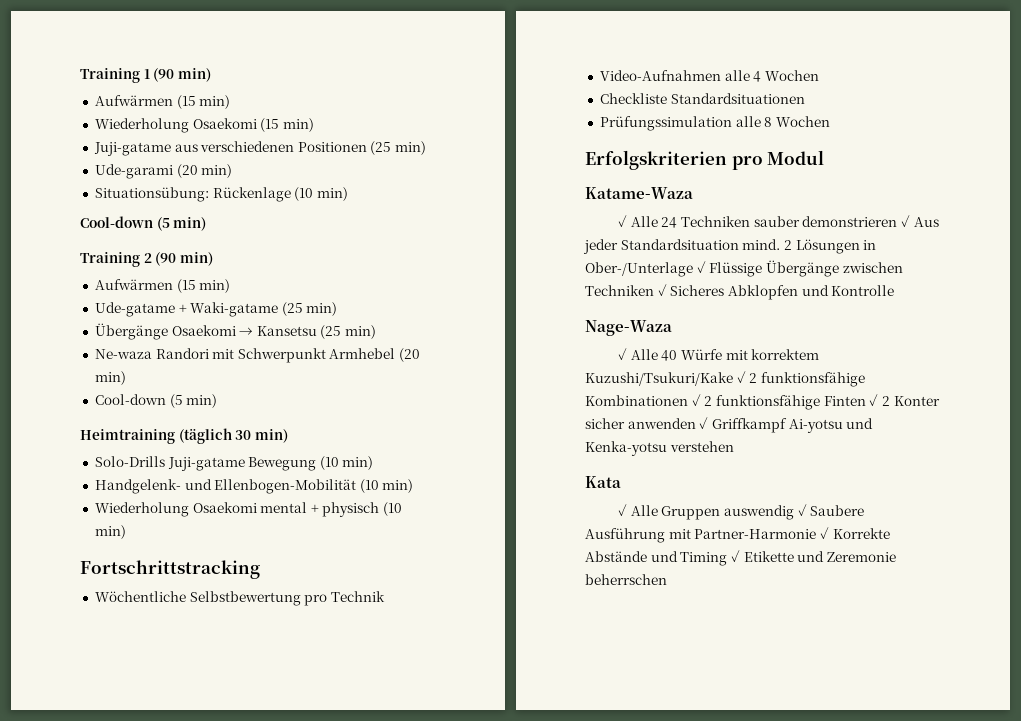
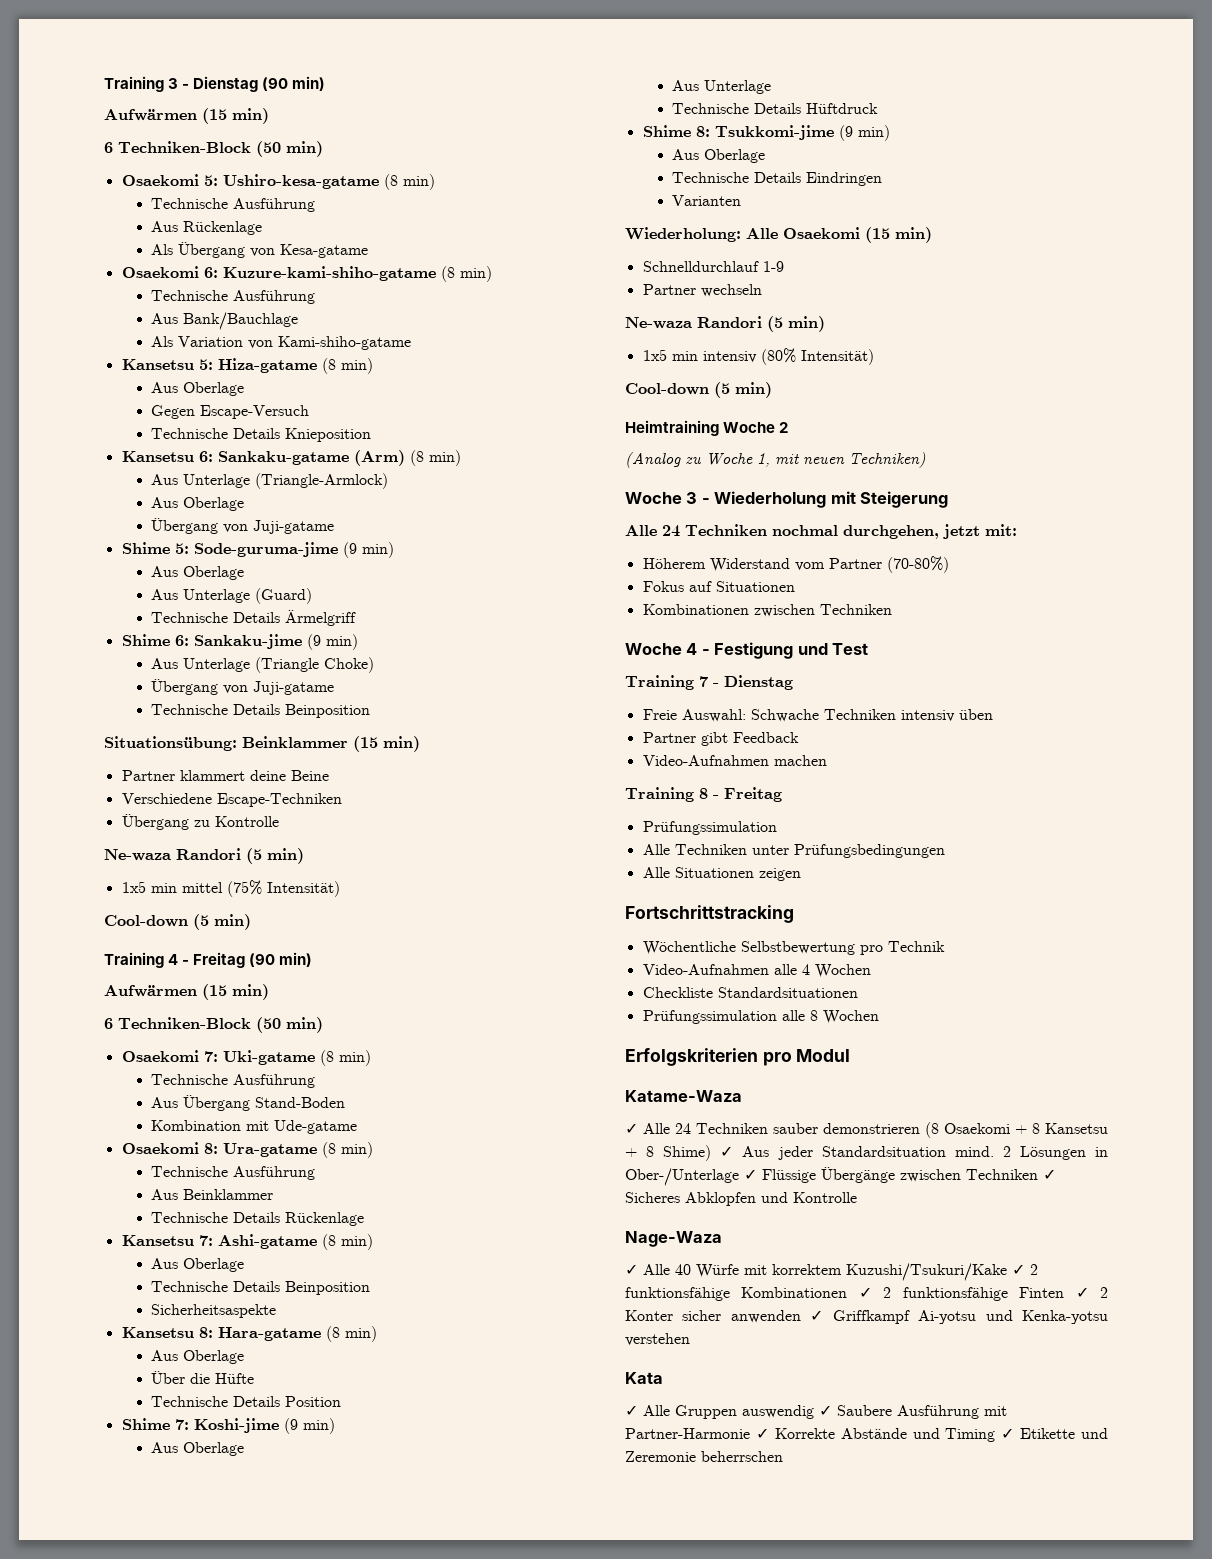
[80,68,211,83] [94,95,231,109] [94,118,314,133] [93,141,427,156] [94,164,233,179] [94,187,348,202] Training 1 (90 min) // Aufwärmen (15 min) // Wiederholung Osaekomi (15 min) // Juji-gatame aus verschiedenen Positionen (25 min) // Ude-garami (20 min) // Situationsübung: Rückenlage (10 min) -> [104,76,326,92] [104,108,269,124] [104,141,323,157] [121,174,435,190] [151,198,316,212] [151,221,263,235] [151,242,369,258] [121,266,492,282] [151,290,316,304] [151,312,299,330] [151,336,412,350] [121,358,373,374] [151,382,245,396] [151,405,310,419] [151,428,372,442] [121,450,461,466] [151,473,389,489] [151,497,245,511] [151,518,335,534] [121,542,394,558] [151,566,245,580] [151,588,313,604] [151,610,357,626] [121,634,358,650] [151,657,375,673] [151,679,335,695] [151,704,371,718] [104,736,420,752] [121,770,329,781] [121,793,342,807] [121,814,279,830] [104,848,304,864] [121,880,340,897] Training 3 - Dienstag (90 min) // Aufwärmen (15 min) // 6 Techniken-Block (50 min) // Osaekomi 5: Ushiro-kesa-gatame (8 min) // Technische Ausführung // Aus Rückenlage // Als Übergang von Kesa-gatame // Osaekomi 6: Kuzure-kami-shiho-gatame (8 min) // Technische Ausführung // Aus Bank/Bauchlage // Als Variation von Kami-shiho-gatame // Kansetsu 5: Hiza-gatame (8 min) // Aus Oberlage // Gegen Escape-Versuch // Technische Details Knieposition // Kansetsu 6: Sankaku-gatame (Arm) (8 min) // Aus Unterlage (Triangle-Armlock) // Aus Oberlage // Übergang von Juji-gatame // Shime 5: Sode-guruma-jime (9 min) // Aus Oberlage // Aus Unterlage (Guard) // Technische Details Ärmelgriff // Shime 6: Sankaku-jime (9 min) // Aus Unterlage (Triangle Choke) // Übergang von Juji-gatame // Technische Details Beinposition // Situationsübung: Beinklammer (15 min) // Partner klammert deine Beine // Verschiedene Escape-Techniken // Übergang zu Kontrolle // Ne-waza Randori (5 min) // 1x5 min mittel (75% Intensität)
[143,252,213,266] [94,279,231,293] [94,302,338,317] [94,323,377,340] [94,348,421,363] [94,371,126,385] [94,394,218,408] [80,428,288,444] [94,456,374,471] [94,479,414,494] [94,502,403,517] [94,525,126,539] 2 (90 min) // Aufwärmen (15 min) // Ude-gatame + Waki-gatame (25 min) // Übergänge Osaekomi → Kansetsu (25 min) // Ne-waza Randori mit Schwerpunkt Armhebel (20 min) // Cool-down (5 min) // Heimtraining (täglich 30 min) // Solo-Drills Juji-gatame Bewegung (10 min) // Handgelenk- und Ellenbogen-Mobilität (10 min) // Wiederholung Osaekomi mental + physisch (10 min) -> [168,952,313,968] [104,984,269,1000] [104,1017,323,1033] [121,1050,371,1066] [151,1074,316,1088] [151,1095,346,1111] [151,1120,358,1134] [121,1142,373,1158] [151,1166,316,1180] [151,1189,274,1200] [151,1212,365,1226] [121,1234,373,1250] [151,1258,245,1272] [151,1281,371,1295] [151,1304,277,1318] [121,1326,377,1342] [151,1350,245,1364] [151,1371,255,1384] [151,1396,342,1407] [121,1418,335,1434] [151,1442,245,1456] [672,80,772,94] [672,103,879,114] [642,125,890,141] [672,149,766,163] [672,172,883,186] [672,195,742,206] [625,227,932,243] [642,261,784,272] [642,284,762,297] [625,316,825,332] [642,348,874,365] [625,382,772,398] [625,420,789,436] [625,452,926,468] [625,491,949,508] [625,524,1017,539] [642,556,949,573] [642,581,795,592] [642,604,892,617] [625,642,869,659] [625,675,793,690] [642,709,993,722] [642,732,799,746] [642,755,827,766] [625,787,782,802] [642,821,777,835] [642,844,945,858] [642,867,801,881] 4 - Freitag (90 min) // Aufwärmen (15 min) // 6 Techniken-Block (50 min) // Osaekomi 7: Uki-gatame (8 min) // Technische Ausführung // Aus Übergang Stand-Boden // Kombination mit Ude-gatame // Osaekomi 8: Ura-gatame (8 min) // Technische Ausführung // Aus Beinklammer // Technische Details Rückenlage // Kansetsu 7: Ashi-gatame (8 min) // Aus Oberlage // Technische Details Beinposition // Sicherheitsaspekte // Kansetsu 8: Hara-gatame (8 min) // Aus Oberlage // Über die Hüfte // Technische Details Position // Shime 7: Koshi-jime (9 min) // Aus Oberlage // Aus Unterlage // Technische Details Hüftdruck // Shime 8: Tsukkomi-jime (9 min) // Aus Oberlage // Technische Details Eindringen // Varianten // Wiederholung: Alle Osaekomi (15 min) // Schnelldurchlauf 1-9 // Partner wechseln // Ne-waza Randori (5 min) // 1x5 min intensiv (80% Intensität) // Cool-down (5 min) // Heimtraining Woche 2 // (Analog zu Woche 1, mit neuen Techniken) // Woche 3 - Wiederholung mit Steigerung // Alle 24 Techniken nochmal durchgehen, jetzt mit: // Höherem Widerstand vom Partner (70-80%) // Fokus auf Situationen // Kombinationen zwischen Techniken // Woche 4 - Festigung und Test // Training 7 - Dienstag // Freie Auswahl: Schwache Techniken intensiv üben // Partner gibt Feedback // Video-Aufnahmen machen // Training 8 - Freitag // Prüfungssimulation // Alle Techniken unter Prüfungsbedingungen // Alle Situationen zeigen
(898, 221) none -> [925,1122,1108,1138] [625,1145,712,1161] (8 Osaekomi + 8 Kansetsu + 8 Shime)

